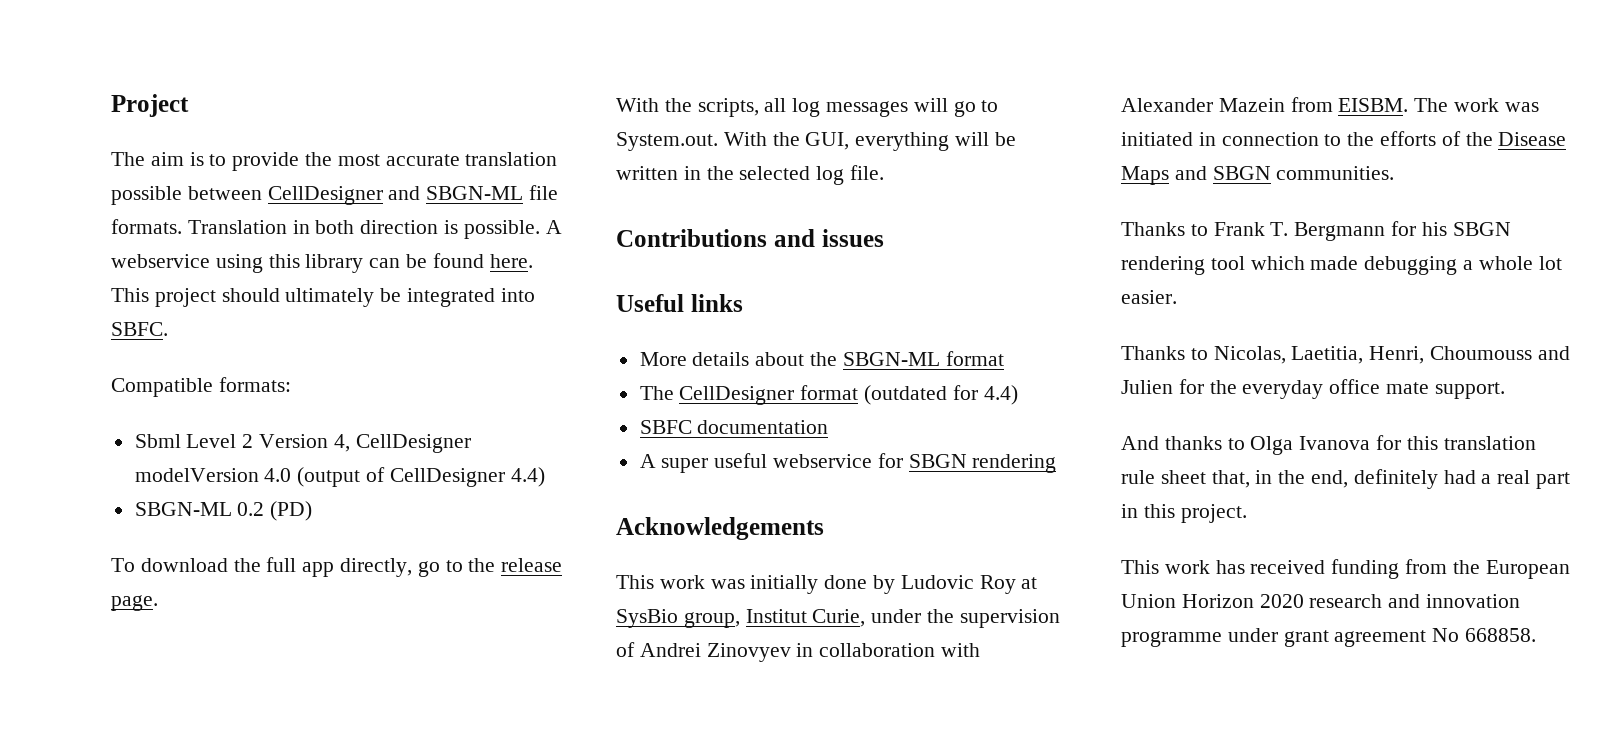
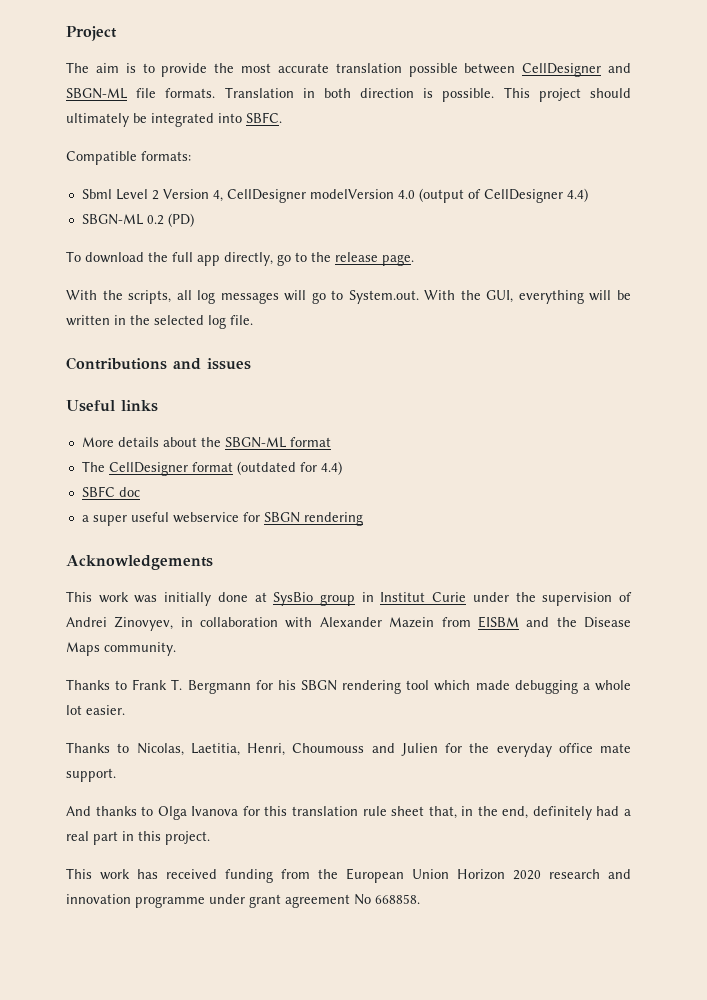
[545,220,562,234] [111,253,533,273] A webservice using this library can be found here. -> (495, 95) none
[697,420,829,434] [639,454,656,468] documentation // A -> [118,487,140,497] [81,515,89,522] doc // a
[873,575,1038,594] [616,609,866,628] by Ludovic Roy at SysBio group, Institut Curie, -> [254,592,467,606] at SysBio group in Institut Curie
[706,643,791,662] Zinovyev -> [114,616,174,631] Zinovyev,
[1338,98,1539,112] [1121,131,1567,146] [1121,166,1395,185] EISBM. The work was initiated in connection to the efforts of the Disease Maps and SBGN communities. -> [477,616,632,628] [66,642,176,656] EISBM and the Disease Maps community.

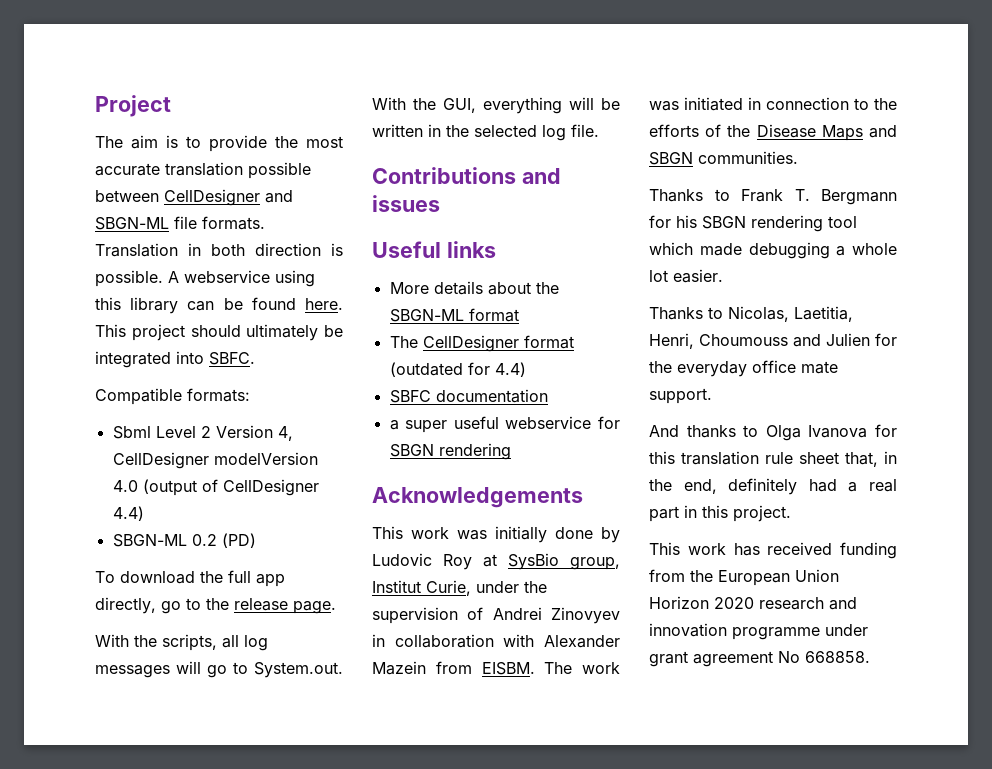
(495, 95) none -> [168,270,315,287] [95,297,343,314] A webservice using this library can be found here.
[118,487,140,497] doc -> [435,389,548,403] documentation
[254,592,467,606] at SysBio group in Institut Curie -> [601,527,620,543] [372,553,620,570] [372,580,471,596] by Ludovic Roy at SysBio group, Institut Curie,
[114,616,174,631] Zinovyev, -> [551,607,620,624] Zinovyev
[477,616,632,628] [66,642,176,656] EISBM and the Disease Maps community. -> [481,662,620,675] [649,97,897,111] [649,124,897,141] [649,151,798,165] EISBM. The work was initiated in connection to the efforts of the Disease Maps and SBGN communities.

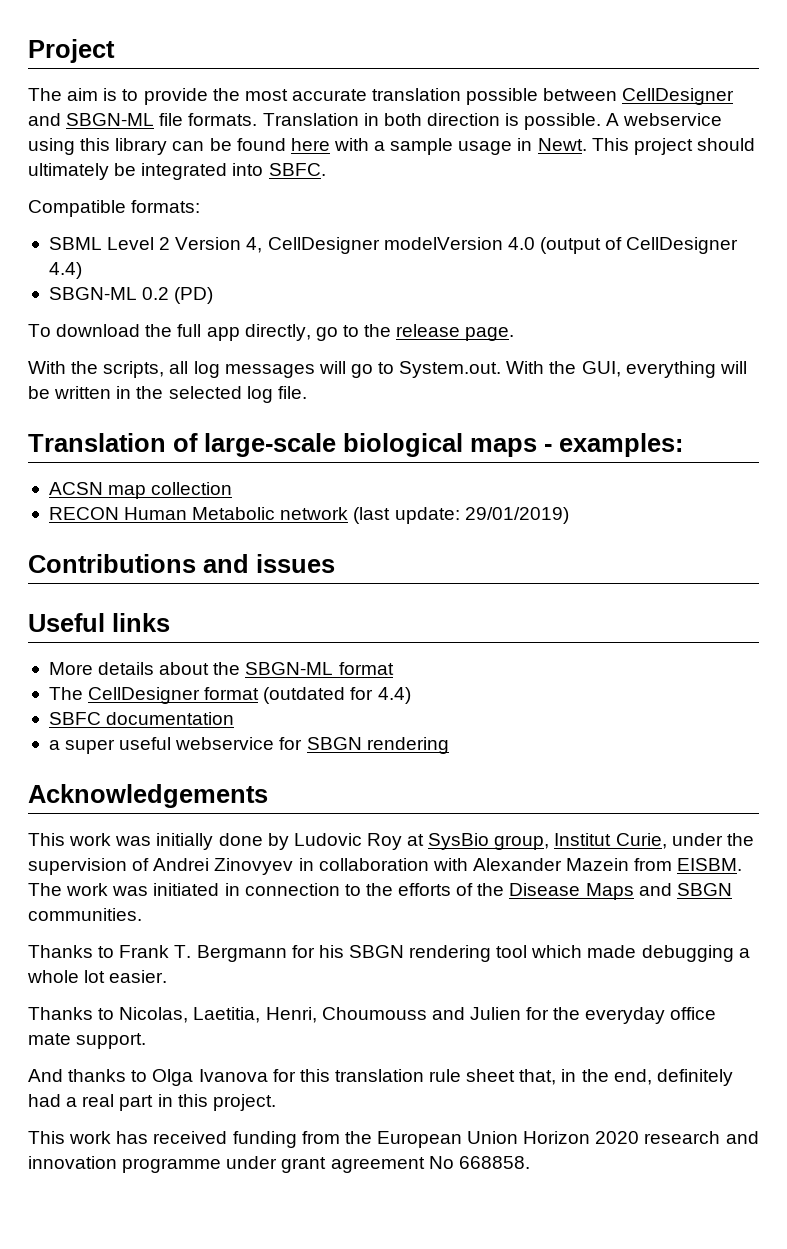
[305,298,343,310] here. -> [290,138,587,155] here with a sample usage in Newt.
[112,426,151,439] Sbml -> [48,237,102,250] SBML
(599, 130) none -> [28,433,683,457] [48,482,233,499] [48,507,569,524] // Translation of large-scale biological maps - examples: // ACSN map collection // RECON Human Metabolic network (last update: 29/01/2019)

